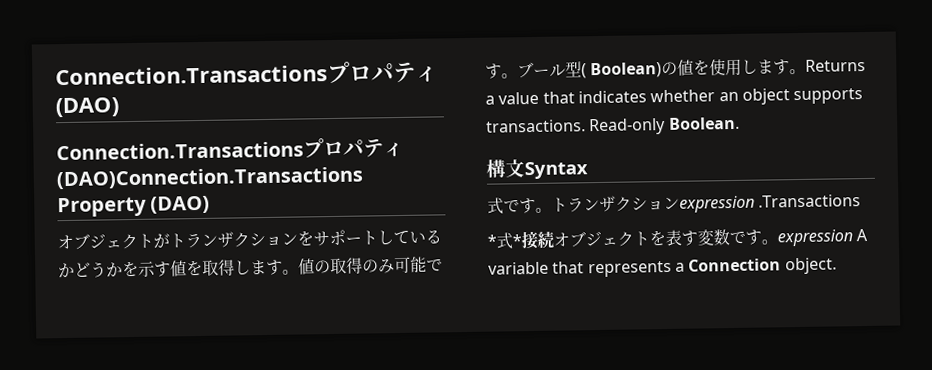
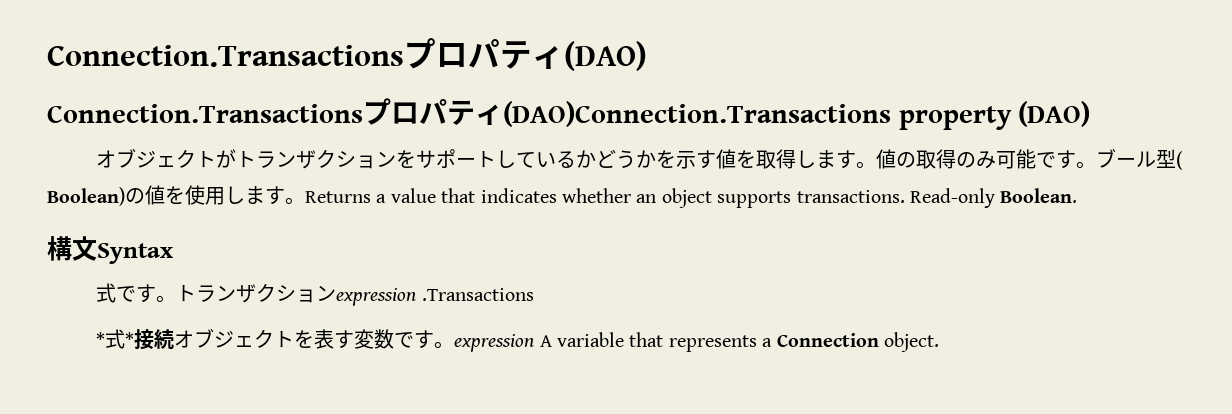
[57,196,147,218] Property -> [898,106,1012,130] property

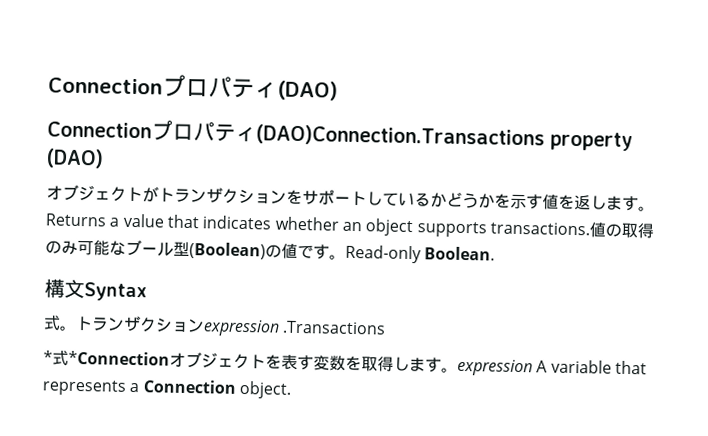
[47,45,404,67] Connection.Transactions -> [48,77,163,95] Connection
[47,104,363,123] Connection.Transactions -> [47,121,152,139] Connection
[756,148,1184,170] [47,185,225,206] 取得します。値の取得のみ可能です。ブール型( Boolean)の値を使用 -> [574,194,591,211] 返
(905, 196) none -> [588,222,654,239] [45,239,346,260] 値の取得のみ可能なブール型(Boolean)の値です。
[116,284,157,303] です -> (61, 323) none
[125,329,175,350] *接続 -> [68,350,170,366] *Connection
[394,332,415,348] で -> [345,355,426,372] を取得しま

